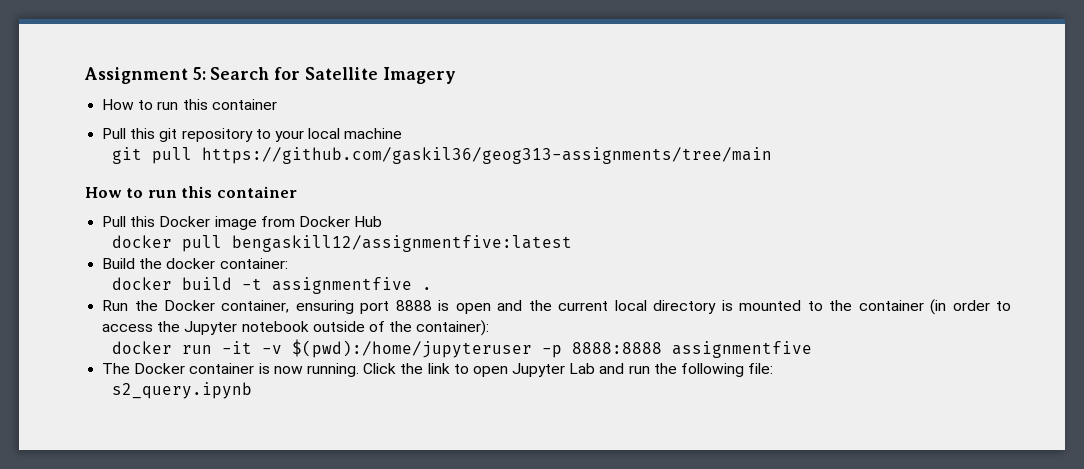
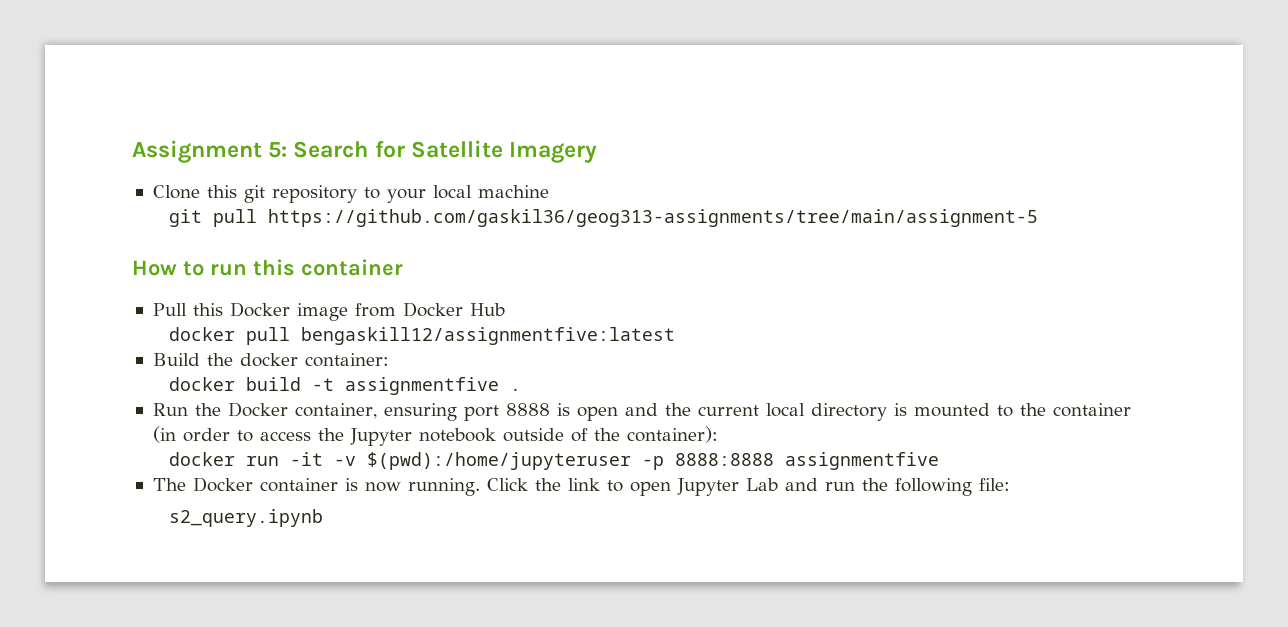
[102,99,277,110] [102,128,127,139] How to run this container // Pull -> [152,185,200,199] Clone
[202,147,773,164] https://github.com/gaskil36/geog313-assignments/tree/main -> [267,209,1038,227] https://github.com/gaskil36/geog313-assignments/tree/main/assignment-5

